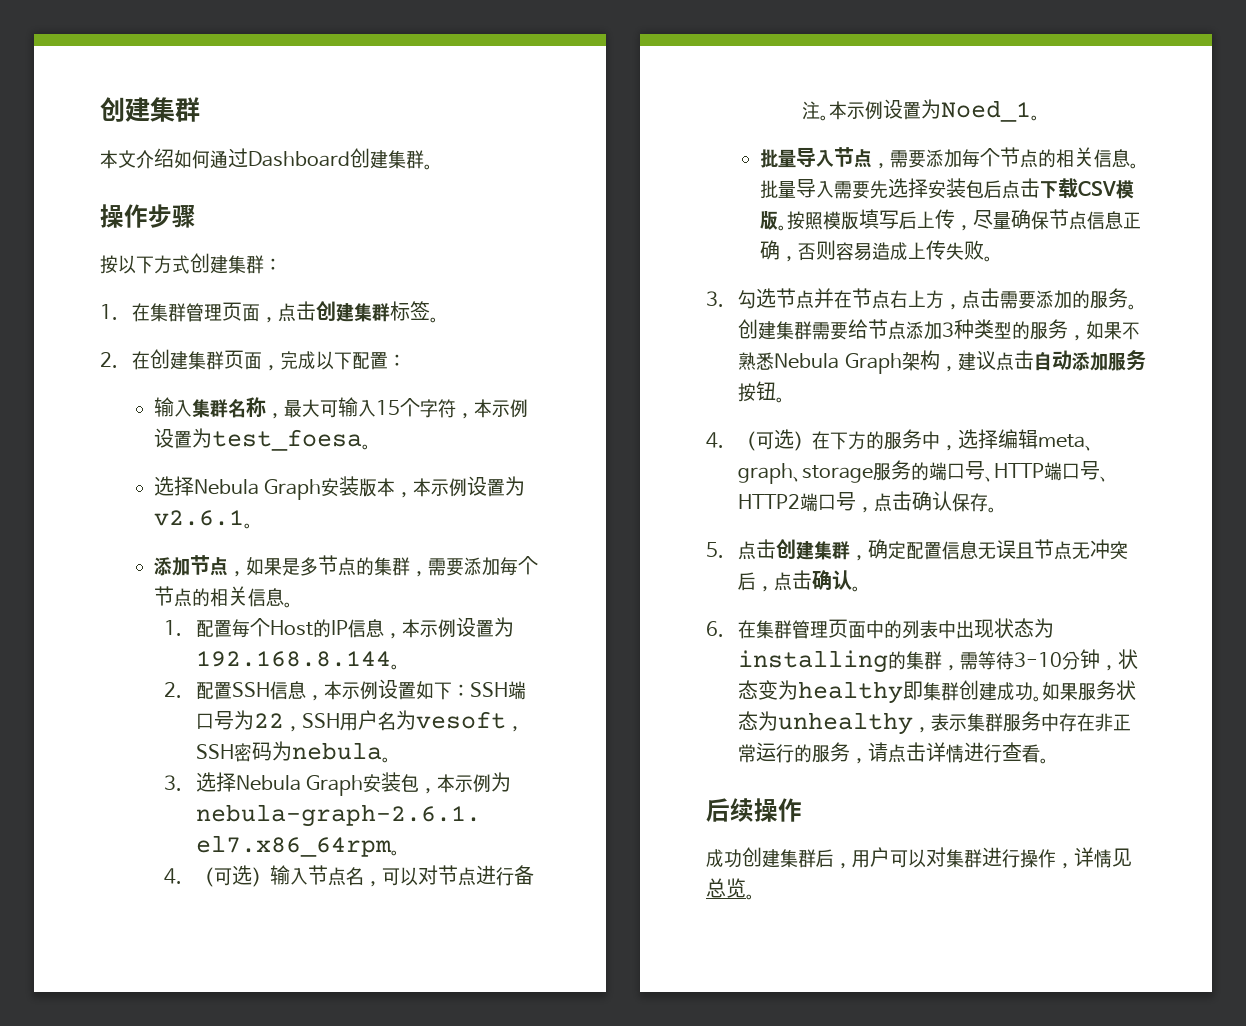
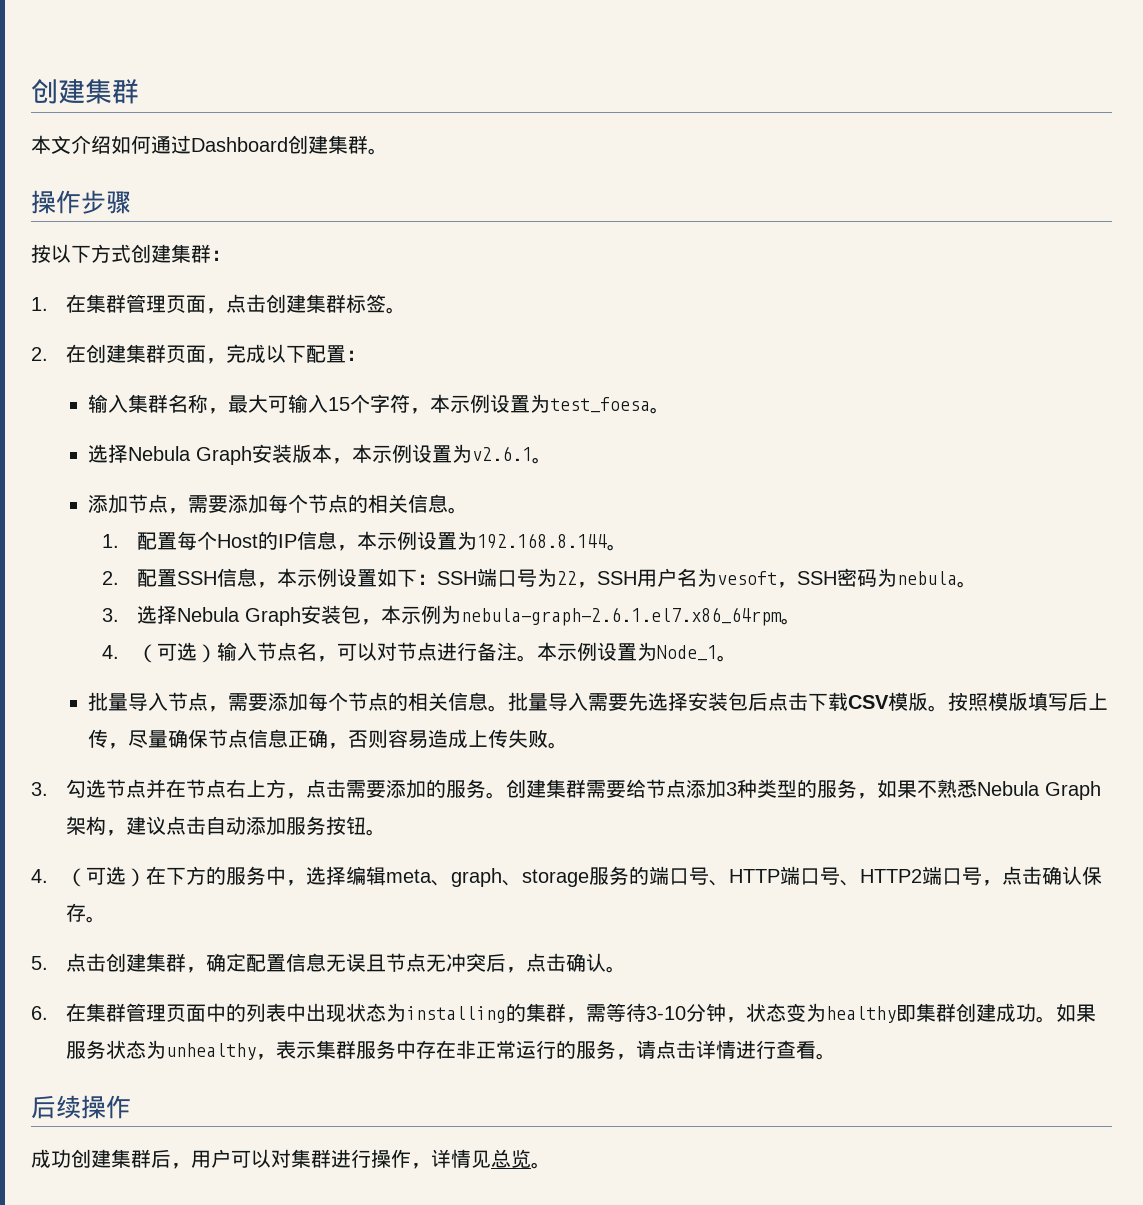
[245,555,428,577] 如果是多节点的集群， -> (189, 511) none
[940,100,1031,122] Noed_1 -> [656,645,717,661] Node_1

